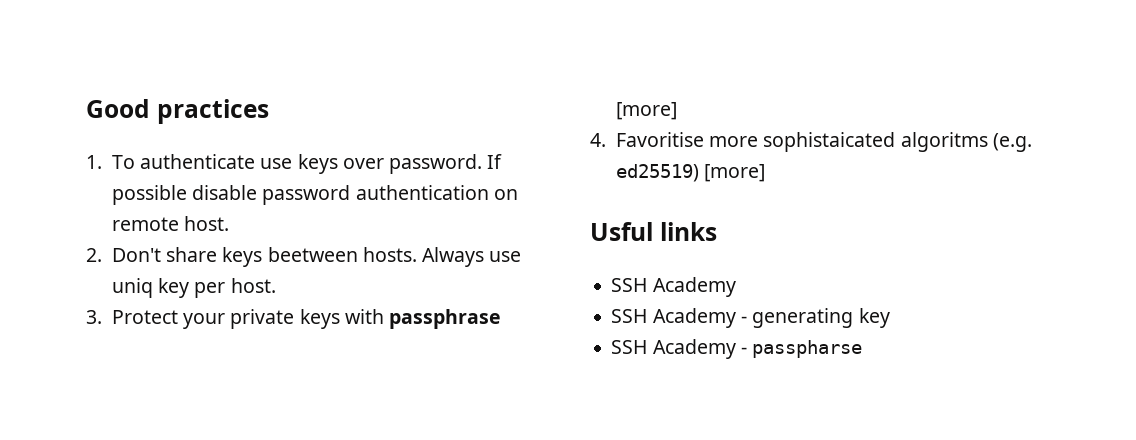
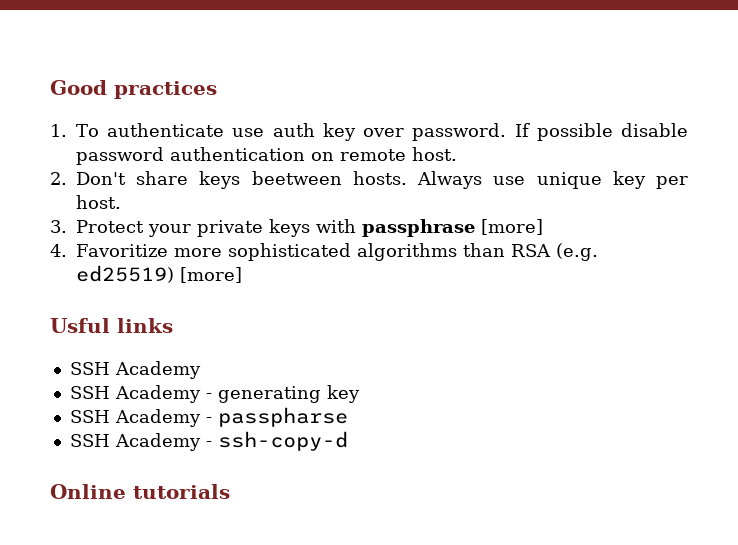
[297,154,338,174] keys -> [272,123,356,141] auth key
[111,278,153,298] uniq -> [536,172,602,189] unique
[615,132,988,152] Favoritise more sophistaicated algoritms -> [76,243,551,261] Favoritize more sophisticated algorithms than RSA
(863, 349) none -> [69,431,348,451] [50,484,230,499] // SSH Academy - ssh-copy-d // Online tutorials

